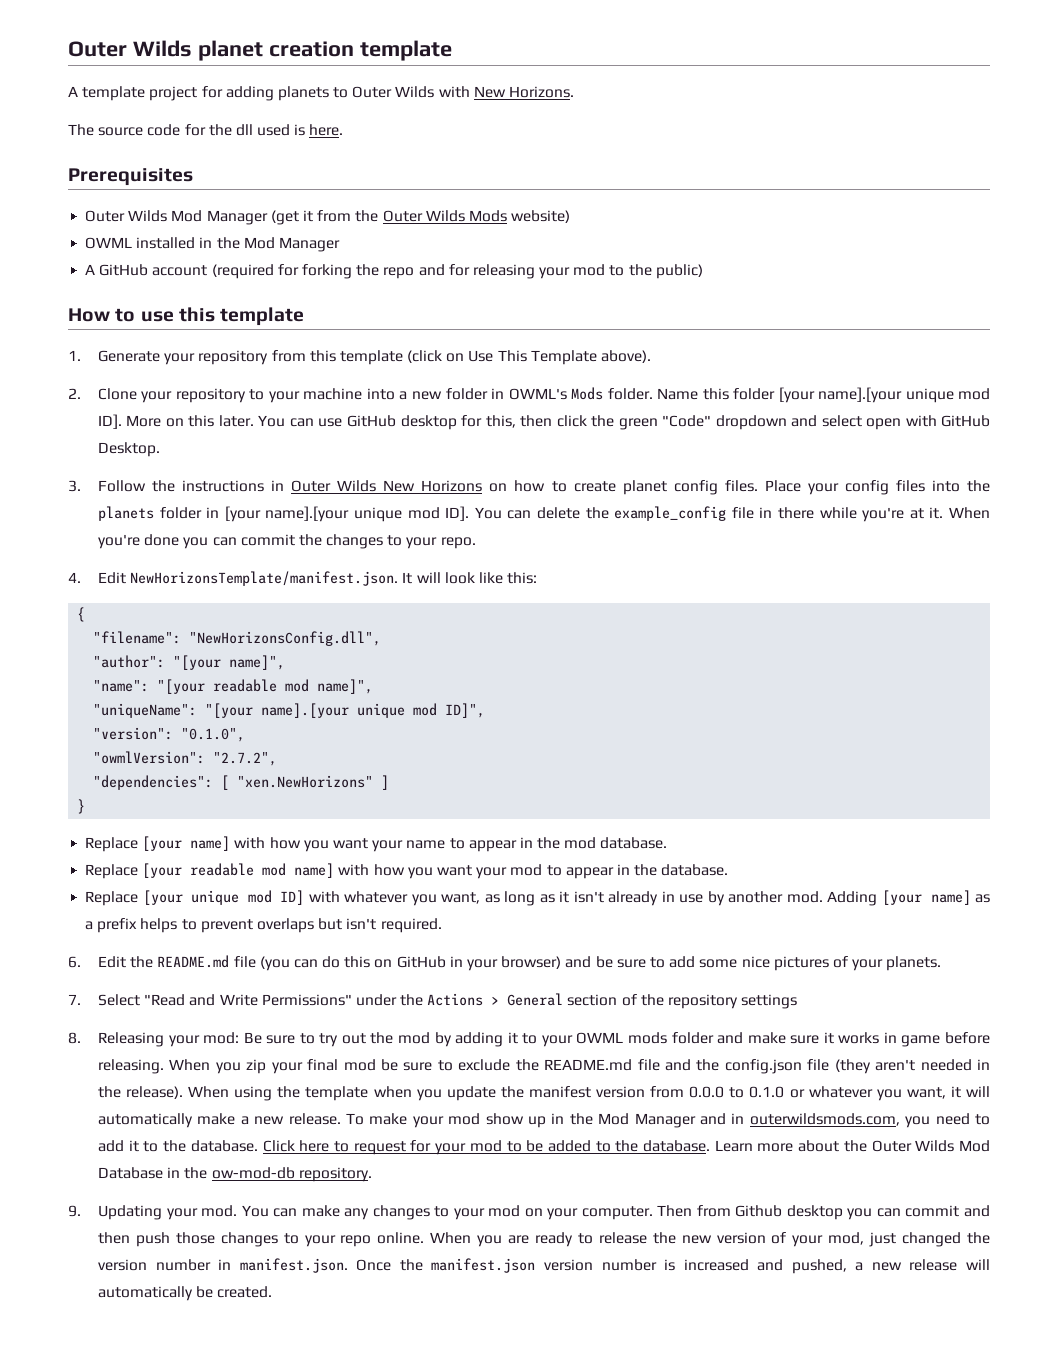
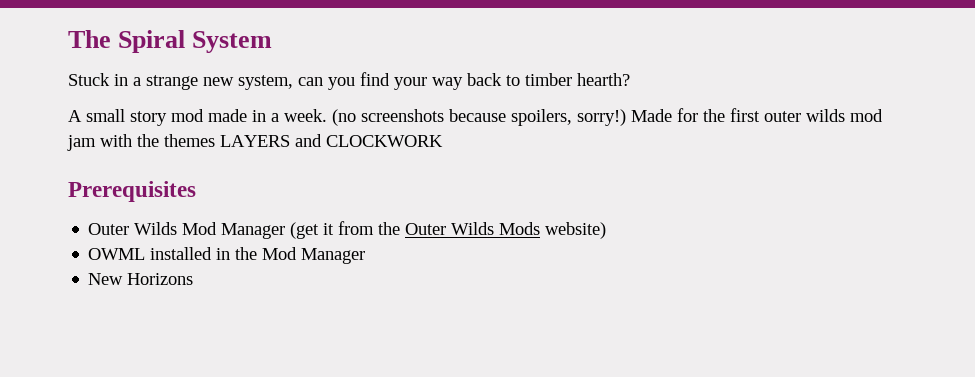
[68,40,452,61] [68,86,575,101] [68,124,344,136] Outer Wilds planet creation template // A template project for adding planets to Outer Wilds with New Horizons. // The source code for the dll used is here. -> [68,30,273,53] [68,72,630,90] [68,108,883,126] [67,134,443,151] The Spiral System // Stuck in a strange new system, can you find your way back to timber hearth? // A small story mod made in a week. (no screenshots because spoilers, sorry!) Made for the first outer wilds mod jam with the themes LAYERS and CLOCKWORK
[85,264,703,279] [68,307,305,326] [68,350,652,365] [68,387,990,403] [97,414,990,430] [97,442,160,457] [68,480,991,495] [97,506,990,522] [97,534,476,549] [68,571,538,586] [77,607,86,622] [93,631,382,646] [93,655,286,670] [93,679,374,694] [93,703,486,718] [93,727,246,742] [93,751,278,766] [93,775,390,790] [77,799,86,814] [85,836,668,852] [85,863,729,879] [85,890,990,906] [85,918,442,933] [68,955,942,971] [68,993,798,1009] [68,1032,991,1047] [97,1059,990,1074] [97,1086,990,1101] [97,1113,991,1128] [97,1140,991,1155] [97,1167,372,1182] [68,1205,990,1220] [97,1232,991,1247] [97,1258,990,1274] [97,1286,273,1301] A GitHub account (required for forking the repo and for releasing your mod to the public) // How to use this template // 1. Generate your repository from this template (click on Use This Template above). // 2. Clone your repository to your machine into a new folder in OWML's Mods folder. Name this folder [your name].[your unique mod ID]. More on this later. You can use GitHub desktop for this, then click the green "Code" dropdown and select open with GitHub Desktop. // 3. Follow the instructions in Outer Wilds New Horizons on how to create planet config files. Place your config files into the planets folder in [your name].[your unique mod ID]. You can delete the example_config file in there while you're at it. When you're done you can commit the changes to your repo. // 4. Edit NewHorizonsTemplate/manifest.json. It will look like this: // { // "filename": "NewHorizonsConfig.dll", // "author": "[your name]", // "name": "[your readable mod name]", // "uniqueName": "[your name].[your unique mod ID]", // "version": "0.1.0", // "owmlVersion": "2.7.2", // "dependencies": [ "xen.NewHorizons" ] // } // Replace [your name] with how you want your name to appear in the mod database. // Replace [your readable mod name] with how you want your mod to appear in the database. // Replace [your unique mod ID] with whatever you want, as long as it isn't already in use by another mod. Adding [your name] as a prefix helps to prevent overlaps but isn't required. // 6. Edit the README.md file (you can do this on GitHub in your browser) and be sure to add some nice pictures of your planets. // 7. Select "Read and Write Permissions" under the Actions > General section of the repository settings // 8. Releasing your mod: Be sure to try out the mod by adding it to your OWML mods folder and make sure it works in game before releasing. When you zip your final mod be sure to exclude the README.md file and the config.json file (they aren't needed in the release). When using the template when you update the manifest version from 0.0.0 to 0.1.0 or whatever you want, it will automatically make a new release. To make your mod show up in the Mod Manager and in outerwildsmods.com, you need to add it to the database. Click here to request for your mod to be added to the database. Learn more about the Outer Wilds Mod Database in the ow-mod-db repository. // 9. Updating your mod. You can make any changes to your mod on your computer. Then from Github desktop you can commit and then push those changes to your repo online. When you are ready to release the new version of your mod, just changed the version number in manifest.json. Once the manifest.json version number is increased and pushed, a new release will automatically be created. -> [88,273,194,285] New Horizons

